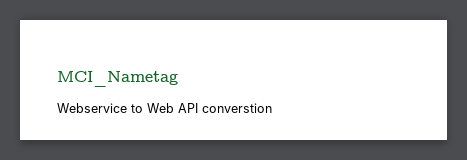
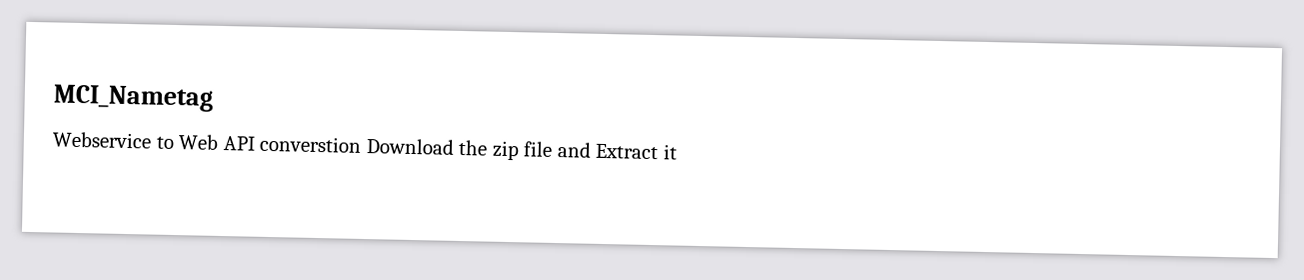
(272, 108) none -> [365,138,677,161] Download the zip file and Extract it

